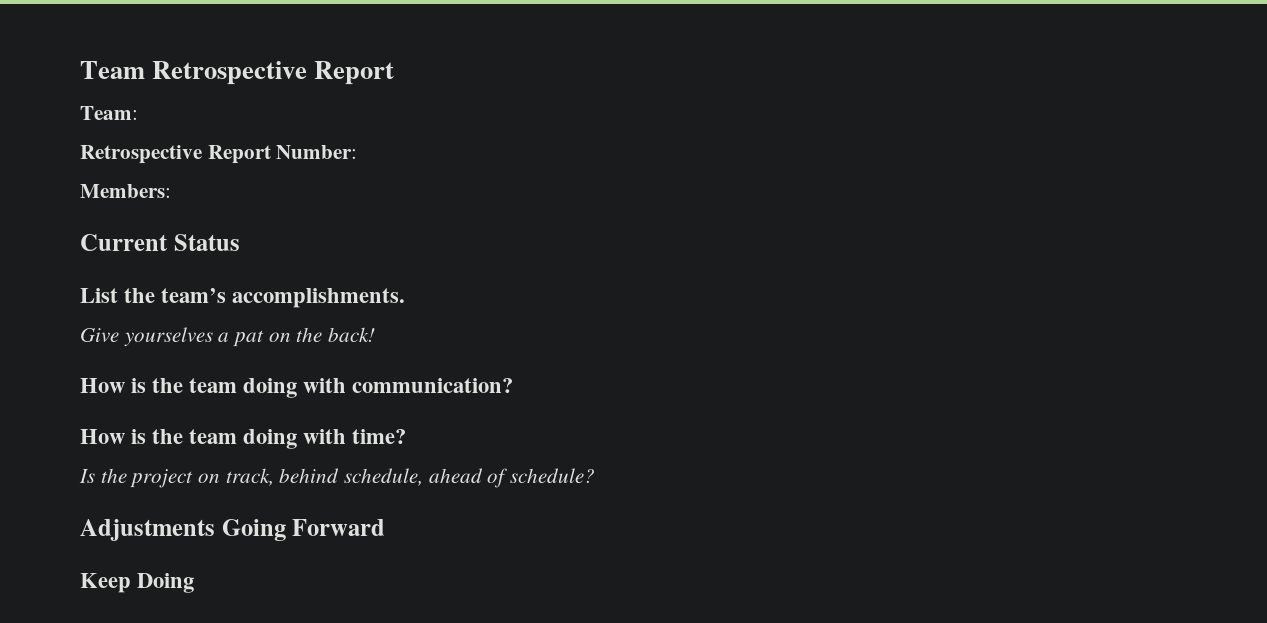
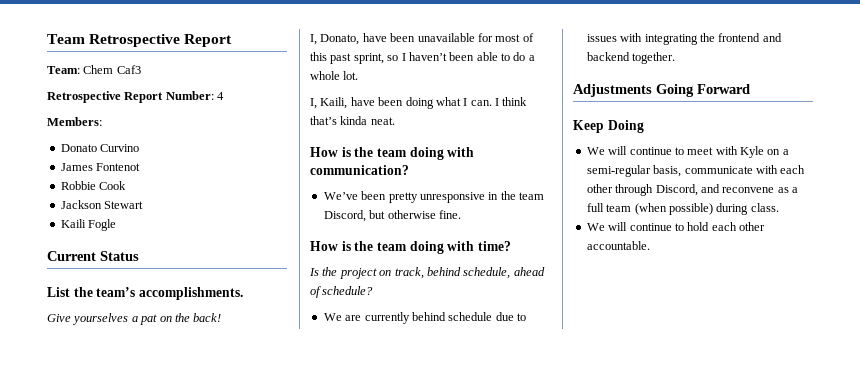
(138, 113) none -> [83,65,141,74] Chem Caf3
(358, 152) none -> [217,92,225,100] 4
(171, 191) none -> [60,144,140,152] [60,163,141,171] [60,181,127,190] [60,200,144,209] [60,219,117,231] // Donato Curvino // James Fontenot // Robbie Cook // Jackson Stewart // Kaili Fogle
(376, 334) none -> [310,33,534,45] [310,52,535,64] [310,71,359,80] [310,97,528,109] [310,116,395,125] // I, Donato, have been unavailable for most of this past sprint, so I haven’t been able to do a whole lot. // I, Kaili, have been doing what I can. I think that’s kinda neat.
(514, 385) none -> [323,191,544,203] [323,210,461,222] // We’ve been pretty unresponsive in the team Discord, but otherwise fine.
(596, 475) none -> [323,312,526,324] [586,33,782,45] [586,52,676,64] // We are currently behind schedule due to issues with integrating the frontend and backend together.
(195, 583) none -> [586,146,789,158] [586,165,806,177] [586,184,798,196] [586,203,779,215] [586,222,765,231] [586,241,650,250] // We will continue to meet with Kyle on a semi-regular basis, communicate with each other through Discord, and reconvene as a full team (when possible) during class. // We will continue to hold each other accountable.

